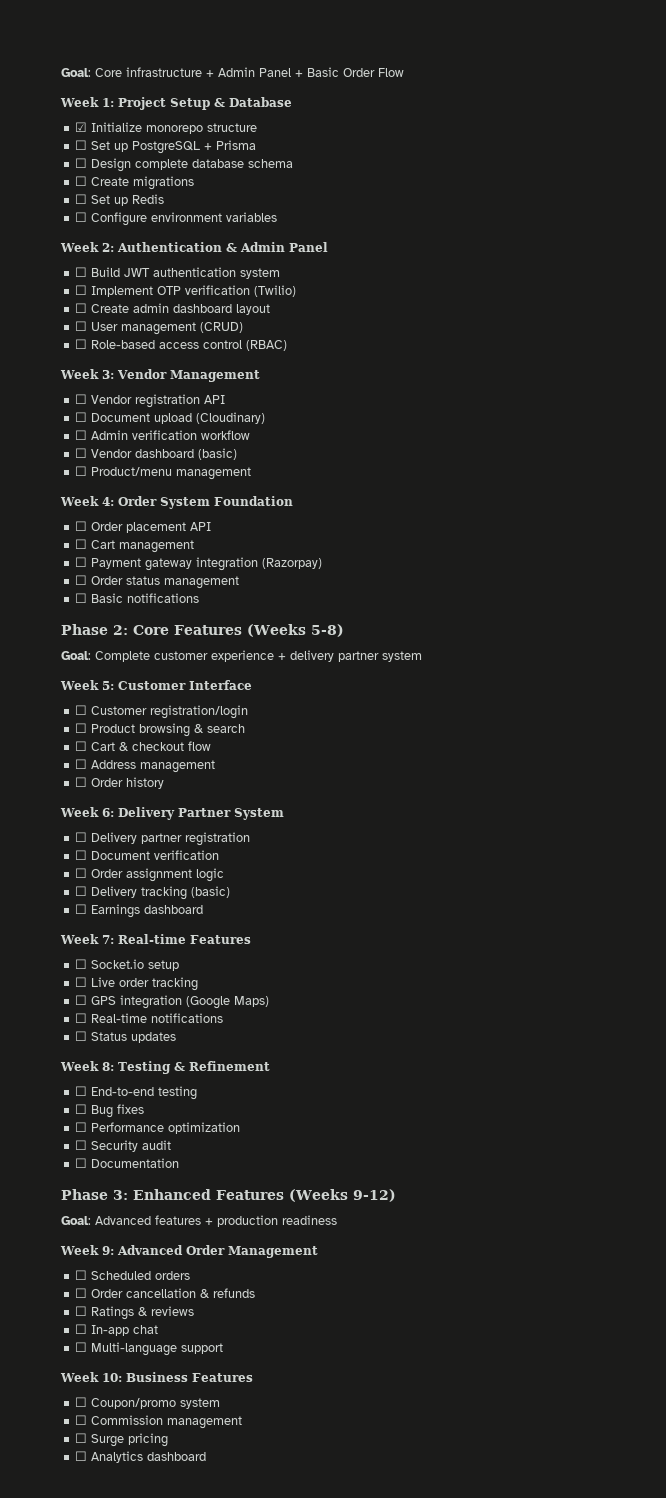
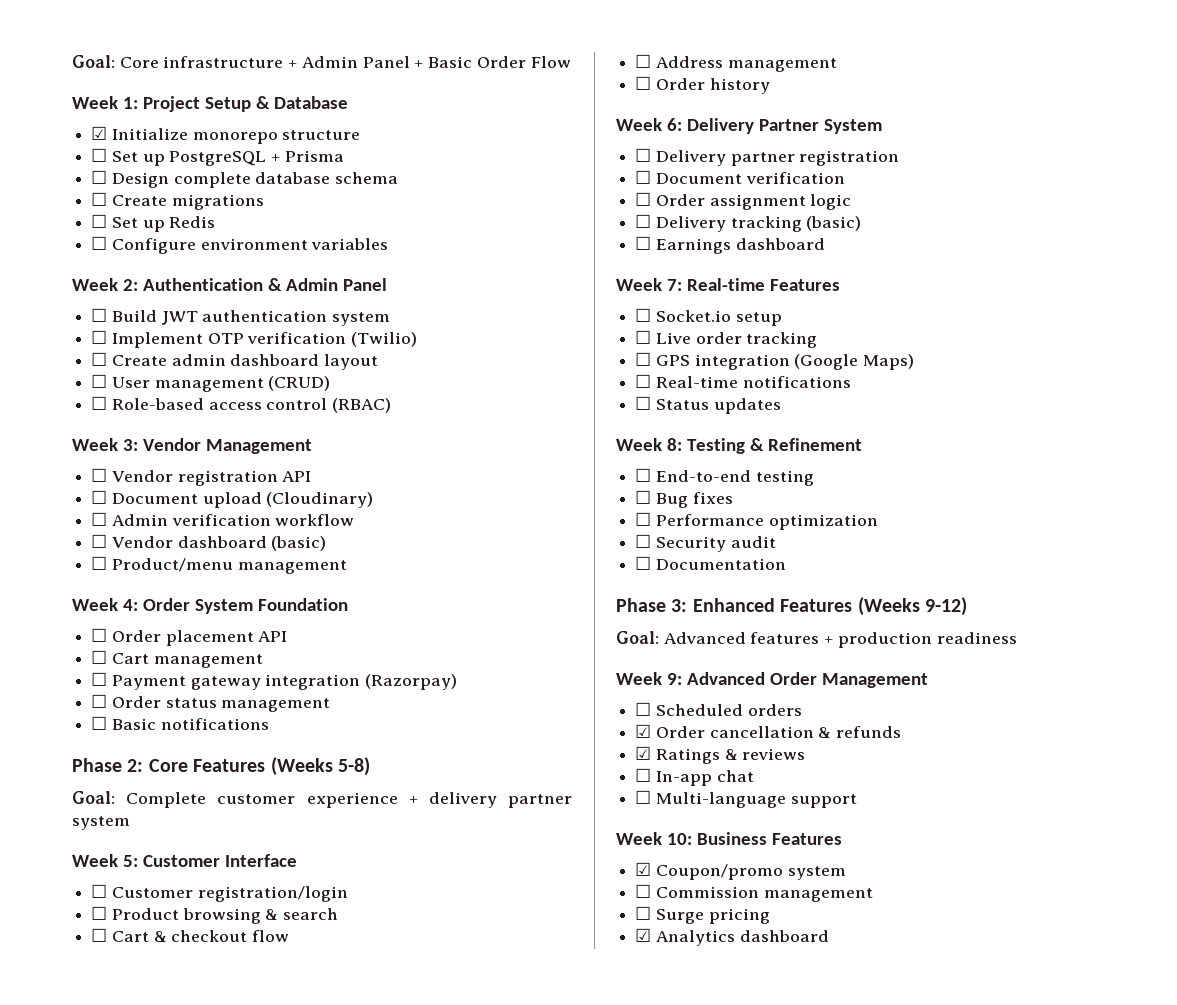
[75,1288,88,1298] ☐ -> [635,724,652,738] ☑
[75,1306,88,1316] ☐ -> [635,746,652,760] ☑
[75,1397,88,1407] ☐ -> [635,862,652,876] ☑
[75,1451,88,1461] ☐ -> [635,928,652,942] ☑

